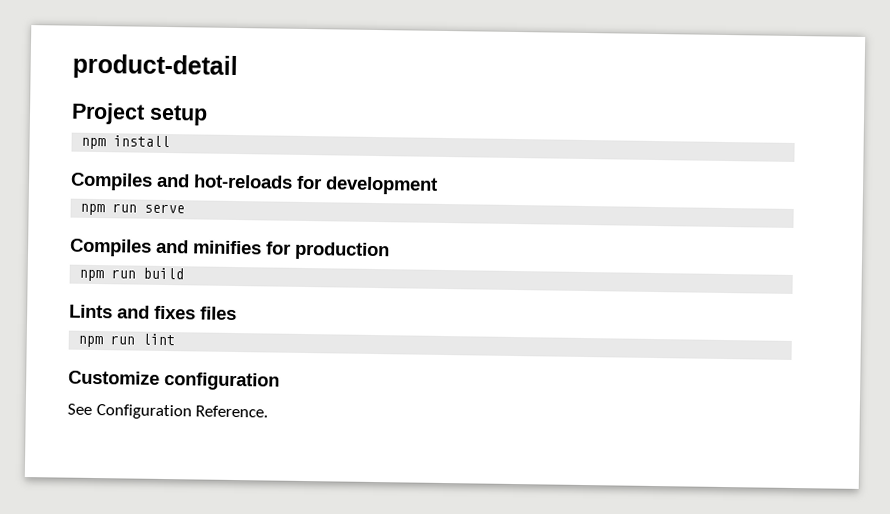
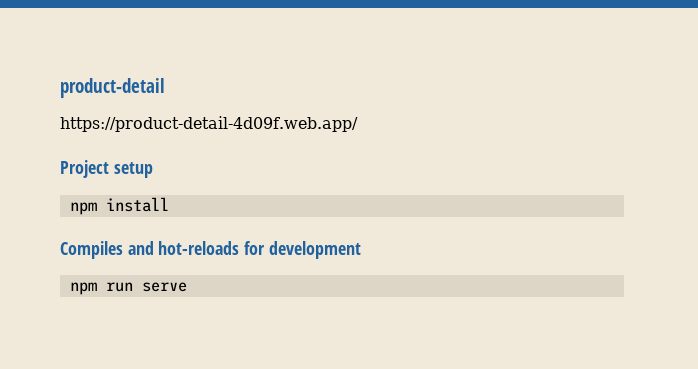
(238, 67) none -> [60,116,358,132] // https://product-detail-4d09f.web.app/
[69,238,390,261] [79,267,185,282] [69,304,237,321] [78,333,176,348] [68,370,280,391] [67,403,269,420] // Compiles and minifies for production // npm run build // Lints and fixes files // npm run lint // Customize configuration // See Configuration Reference. -> (187, 287) none

